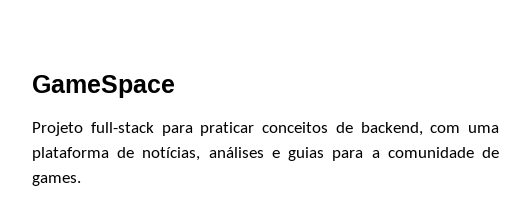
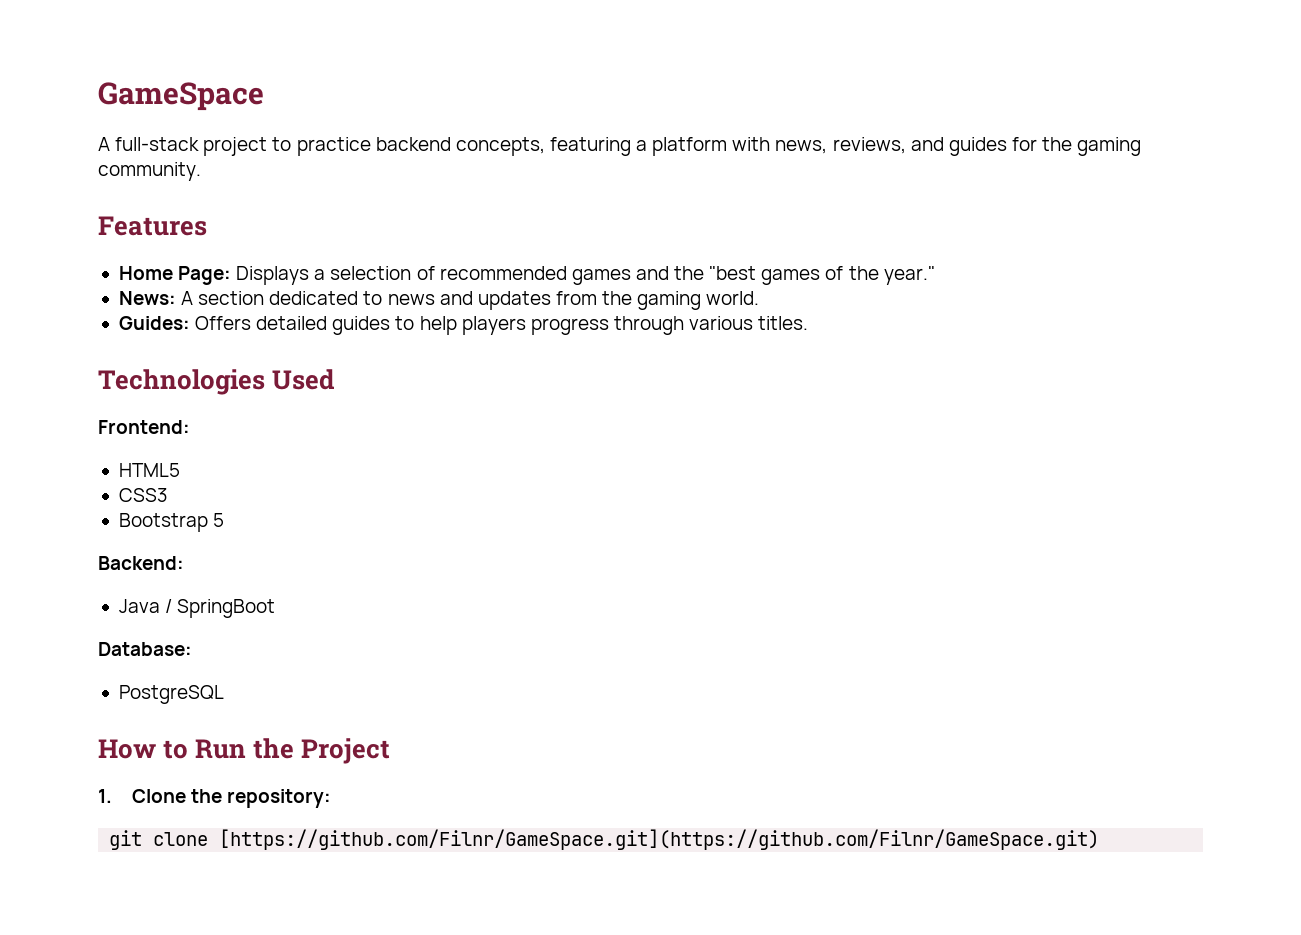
[32,122,499,136] [32,147,500,161] [32,175,81,186] Projeto full-stack para praticar conceitos de backend, com uma plataforma de notícias, análises e guias para a comunidade de games. -> [98,137,1142,156] [98,162,201,181] [98,216,207,236] [118,266,935,285] [118,291,760,310] [118,316,809,335] [98,369,335,395] [98,420,190,434] [118,463,180,477] [118,488,168,502] [118,513,225,532] [98,556,184,570] [118,599,276,618] [98,642,192,656] [118,685,224,704] [98,738,391,764] [98,789,332,808] [109,829,1100,850] A full-stack project to practice backend concepts, featuring a platform with news, reviews, and guides for the gaming community. // Features // Home Page: Displays a selection of recommended games and the "best games of the year." // News: A section dedicated to news and updates from the gaming world. // Guides: Offers detailed guides to help players progress through various titles. // Technologies Used // Frontend: // HTML5 // CSS3 // Bootstrap 5 // Backend: // Java / SpringBoot // Database: // PostgreSQL // How to Run the Project // 1. Clone the repository: // git clone [https://github.com/Filnr/GameSpace.git](https://github.com/Filnr/GameSpace.git)

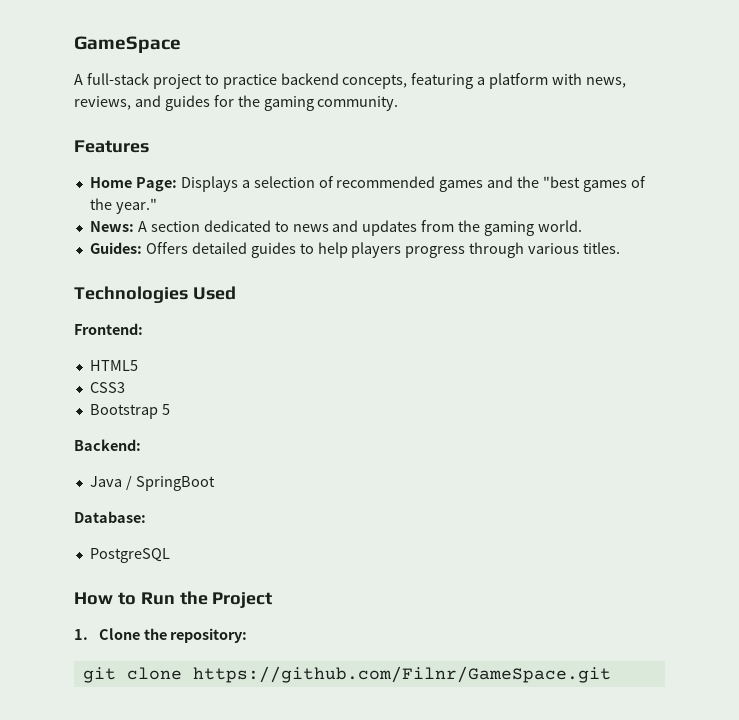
[219,829,1100,850] [https://github.com/Filnr/GameSpace.git](https://github.com/Filnr/GameSpace.git) -> [192,666,611,683] https://github.com/Filnr/GameSpace.git

